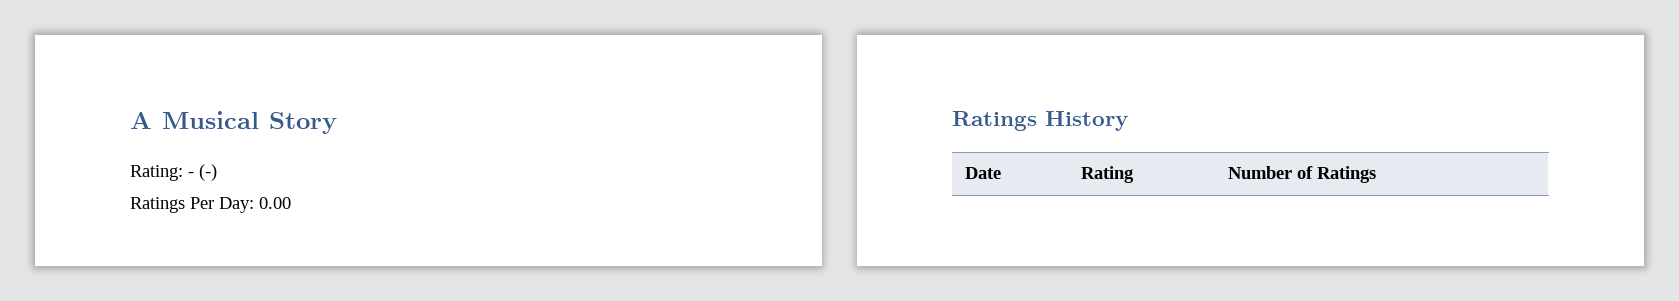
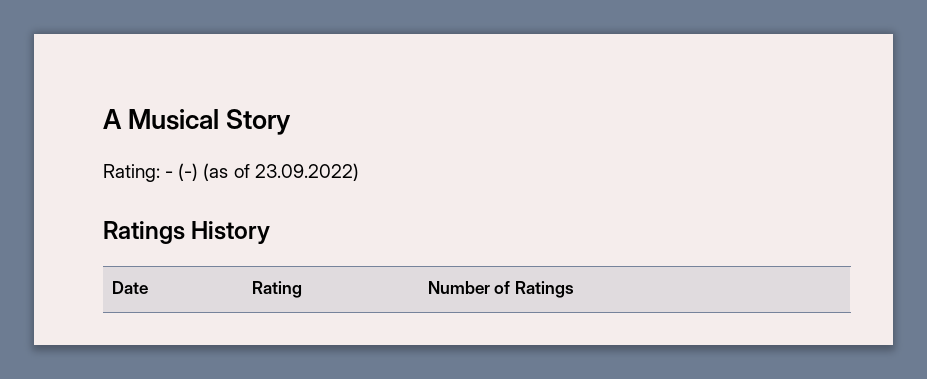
[130,197,291,213] // Ratings Per Day: 0.00 -> [203,163,359,181] (as of 23.09.2022)

